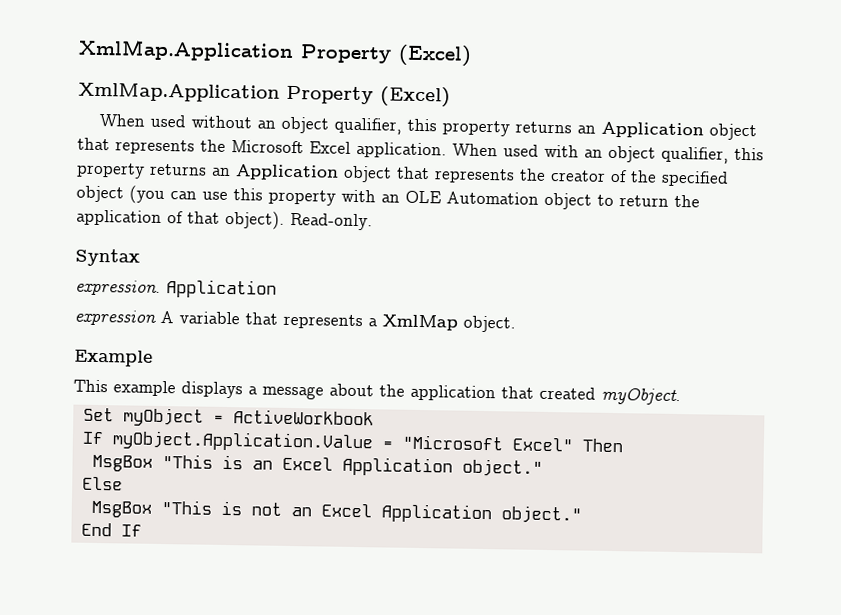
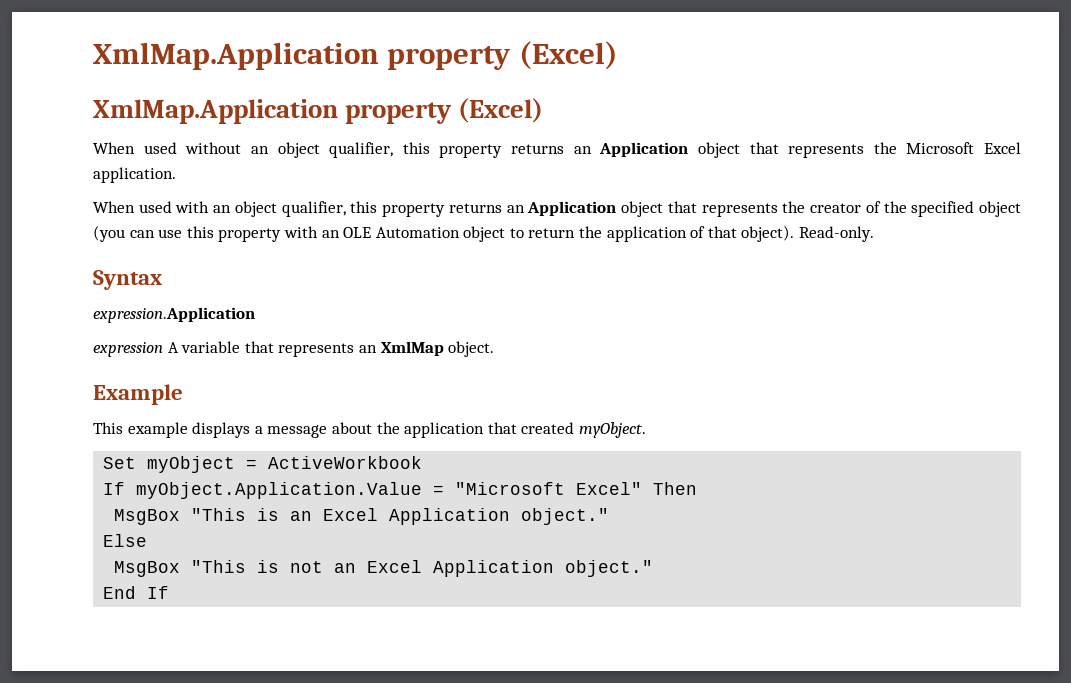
[78,38,392,64] XmlMap.Application Property -> [93,42,512,70] XmlMap.Application property
[286,85,374,105] Property -> [345,102,453,124] property
(447, 150) none -> (176, 175) //
[75,279,277,299] expression. Application -> [93,307,255,323] expression.Application
[368,318,378,327] a -> [358,345,377,353] an

